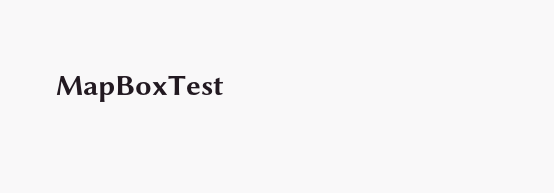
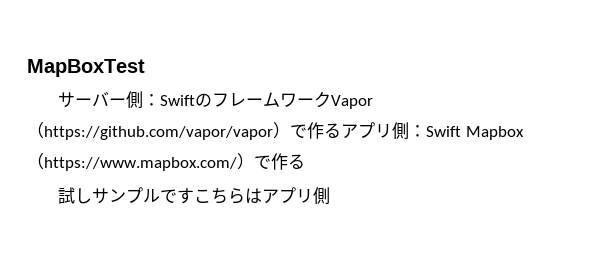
(224, 88) none -> [57,91,373,109] [27,122,524,140] [27,153,305,171] [57,187,330,204] // サーバー側：SwiftのフレームワークVapor（https://github.com/vapor/vapor）で作るアプリ側：Swift Mapbox（https://www.mapbox.com/）で作る // 試しサンプルですこちらはアプリ側

